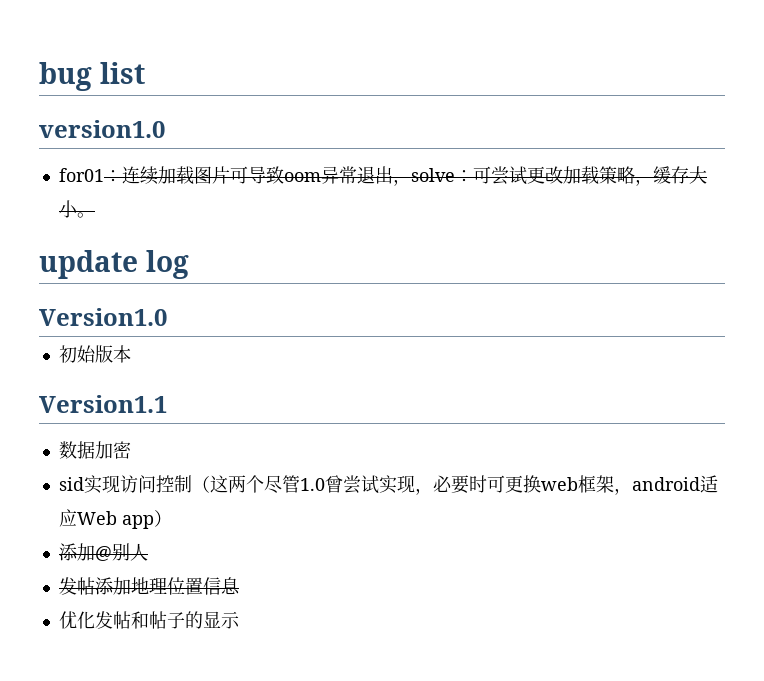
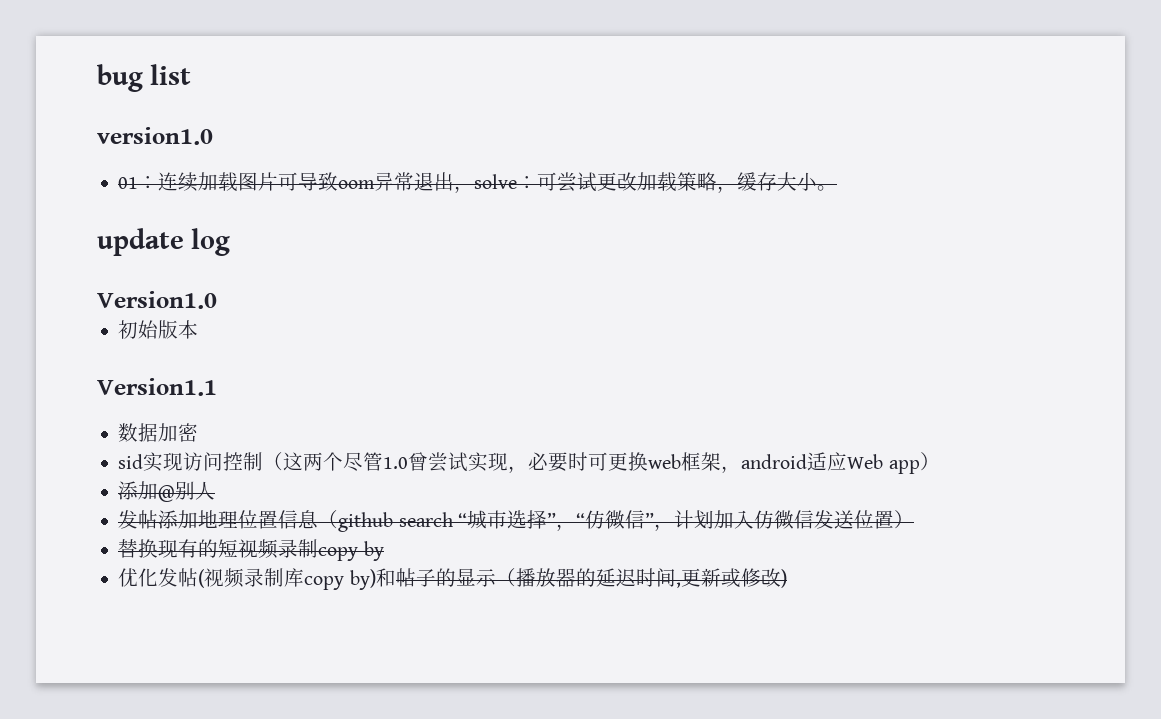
[58,168,104,182] for01 -> [118,177,139,189] 01
[58,611,240,629] // 优化发帖和帖子的显示 -> [318,510,914,532] [118,539,384,561] [118,568,787,590] （github search “城市选择”，“仿微信”，计划加入仿微信发送位置） // 替换现有的短视频录制copy by // 优化发帖(视频录制库copy by)和帖子的显示（播放器的延迟时间,更新或修改)

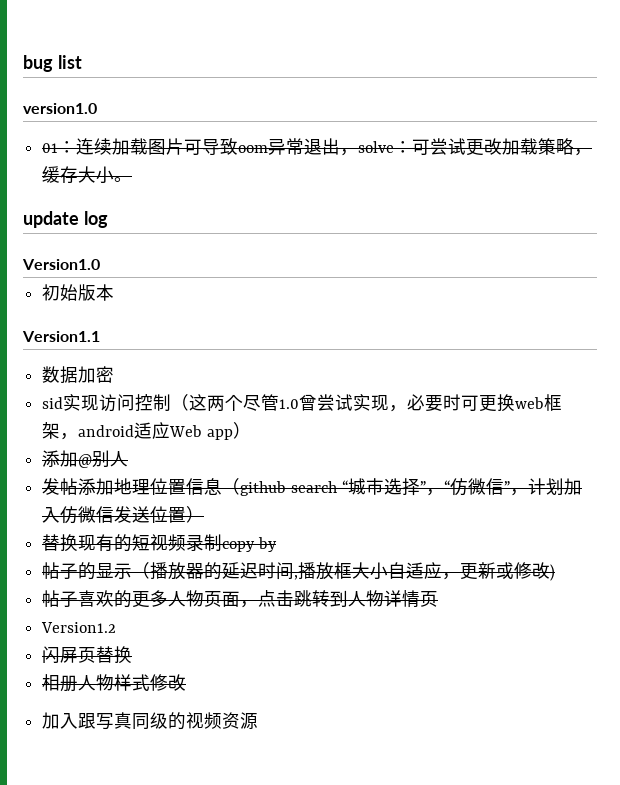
[118,568,396,590] 优化发帖(视频录制库copy by)和 -> (277, 544) none
(681, 585) none -> [298,562,461,580] 播放框大小自适应，
(787, 578) none -> [42,590,439,608] [41,622,117,633] [42,646,133,664] [42,674,187,692] [42,712,259,730] // 帖子喜欢的更多人物页面，点击跳转到人物详情页 // Version1.2 // 闪屏页替换 // 相册人物样式修改 // 加入跟写真同级的视频资源

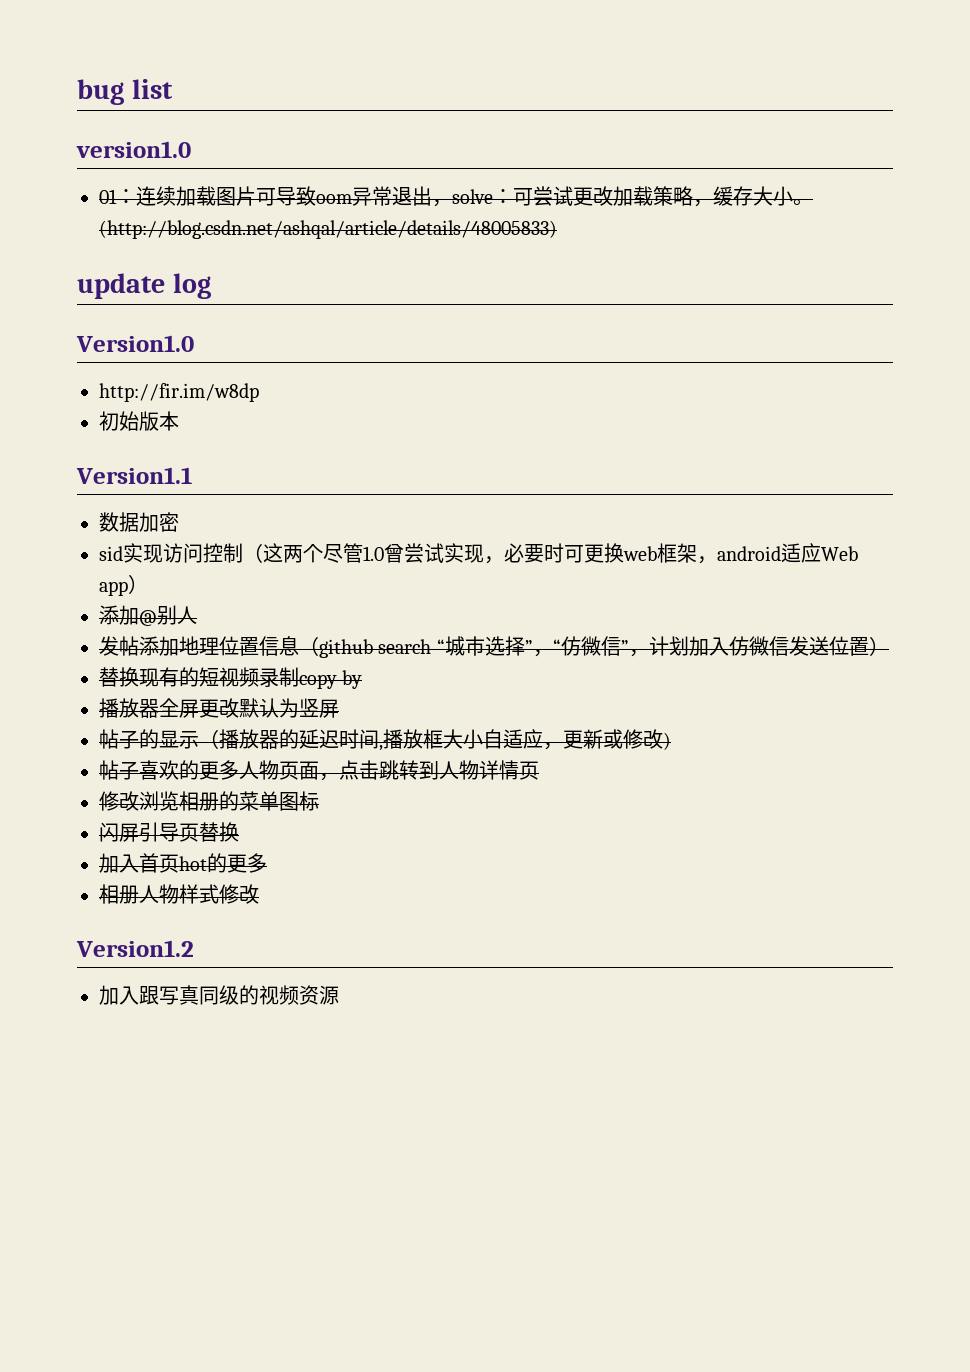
(133, 179) none -> [99,220,557,239] (http://blog.csdn.net/ashqal/article/details/48005833)
(100, 264) none -> [99,383,259,402] // http://fir.im/w8dp
(277, 544) none -> [99,698,339,718] // 播放器全屏更改默认为竖屏
[41,622,117,633] Version1.2 -> [99,791,319,811] 修改浏览相册的菜单图标
(79, 655) none -> [139,822,179,842] 引导
(133, 655) none -> [99,853,267,873] // 加入首页hot的更多
(187, 682) none -> [76,940,194,957] // Version1.2

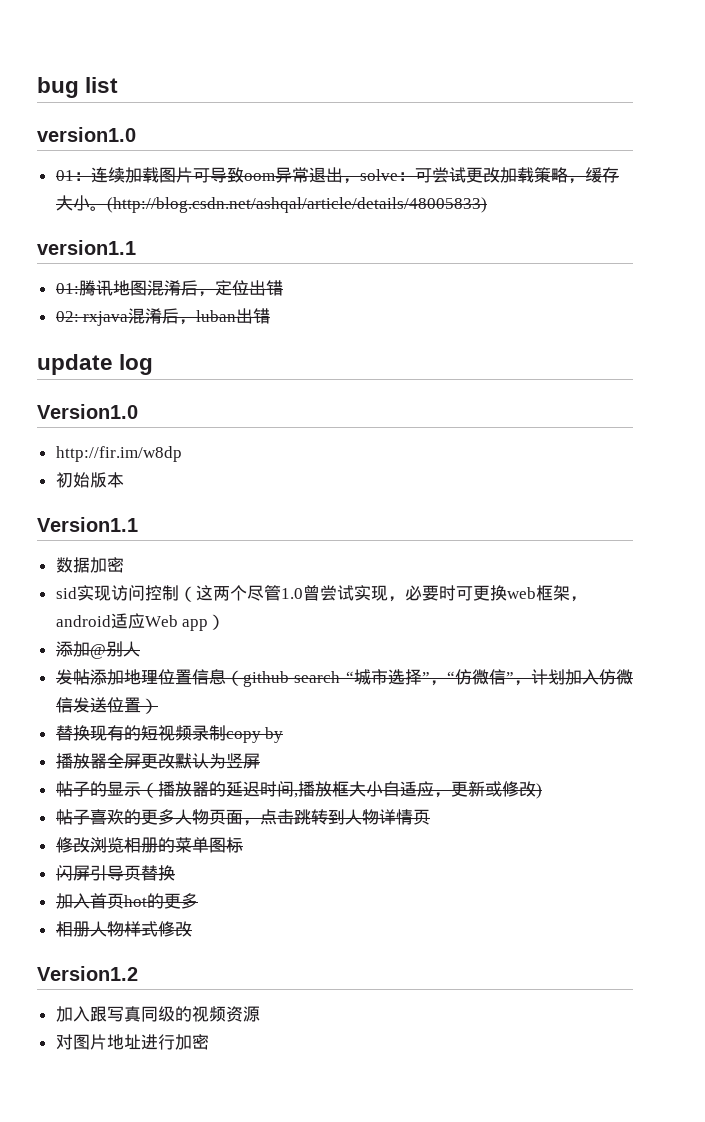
(557, 229) none -> [37,240,136,255] [55,280,283,297] [55,308,271,326] // version1.1 // 01:腾讯地图混淆后，定位出错 // 02: rxjava混淆后，luban出错
(339, 995) none -> [55,1034,209,1050] // 对图片地址进行加密

